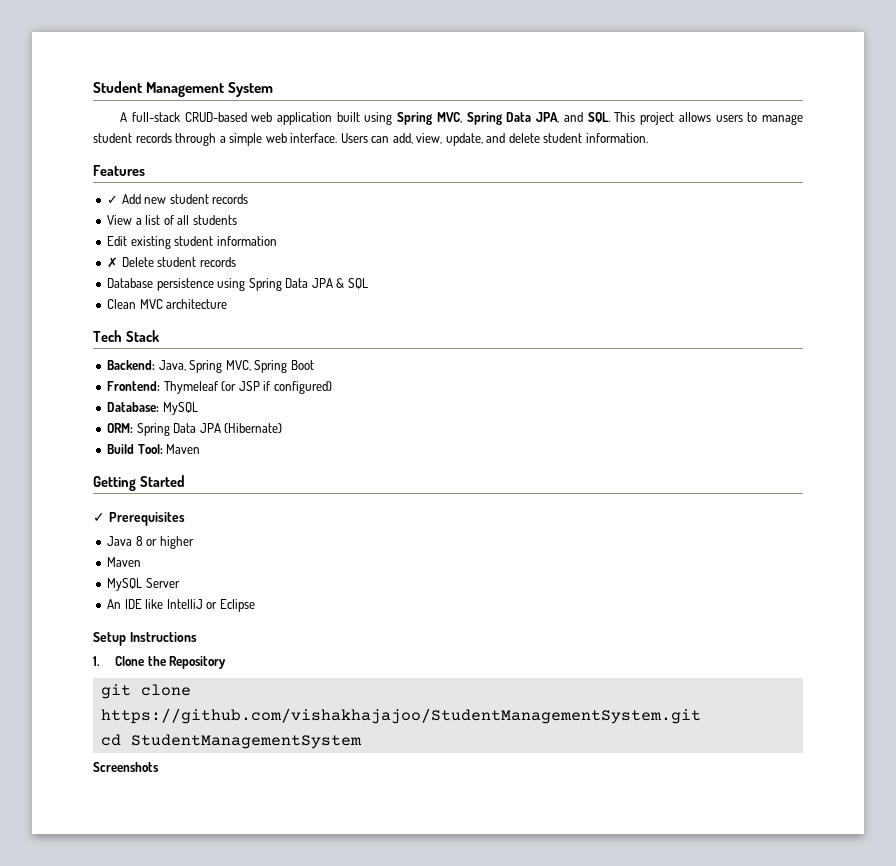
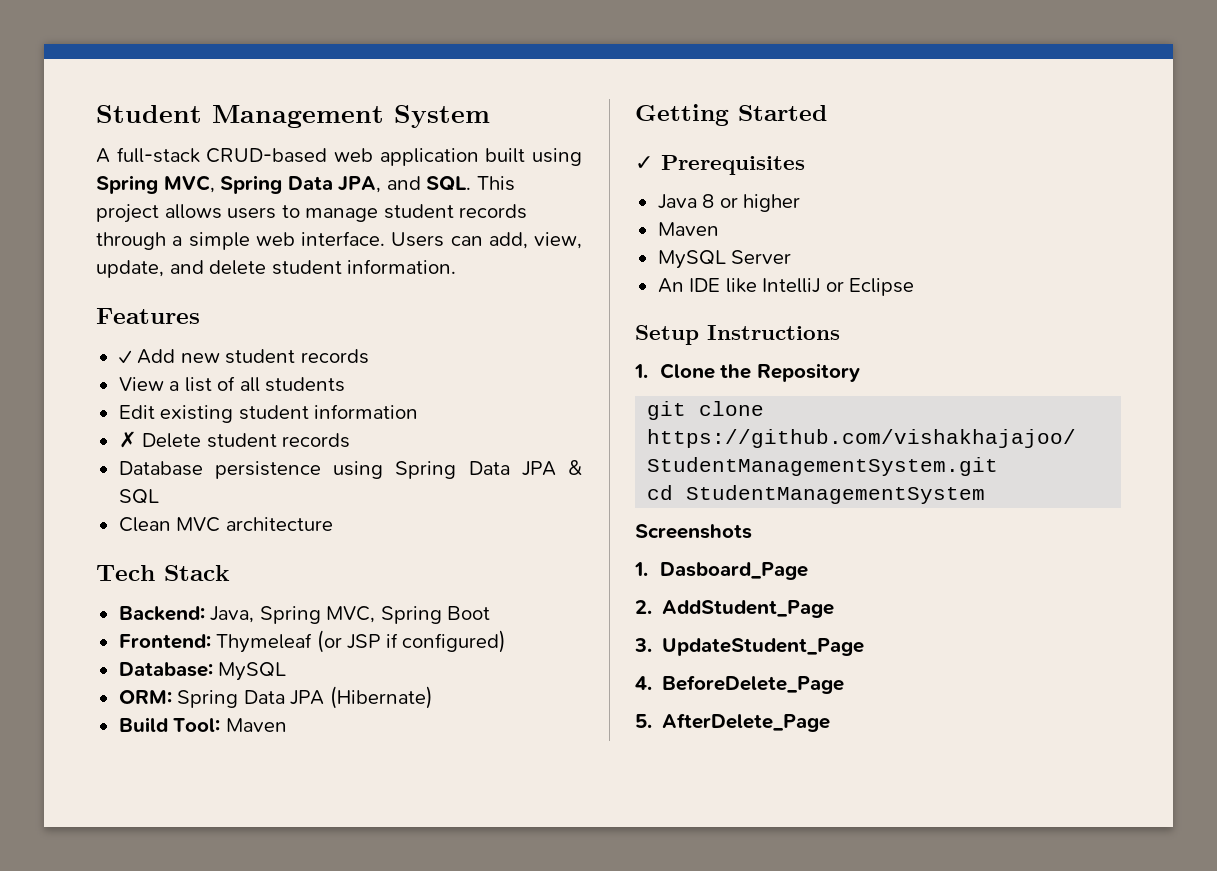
(159, 767) none -> [634,562,808,580] [635,600,835,618] [634,638,865,656] [635,675,845,694] [635,713,831,732] // 1. Dasboard_Page // 2. AddStudent_Page // 3. UpdateStudent_Page // 4. BeforeDelete_Page // 5. AfterDelete_Page

